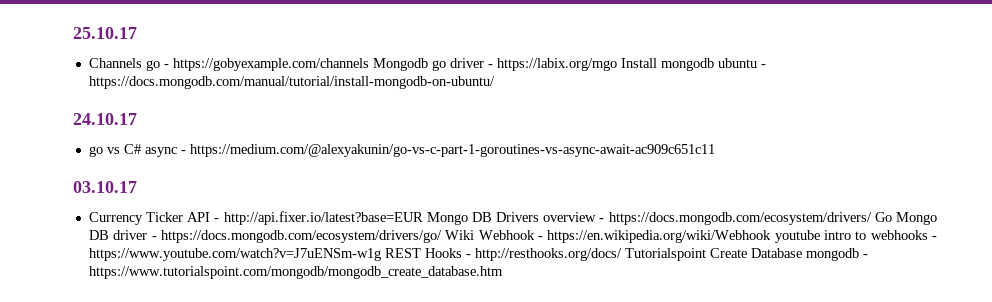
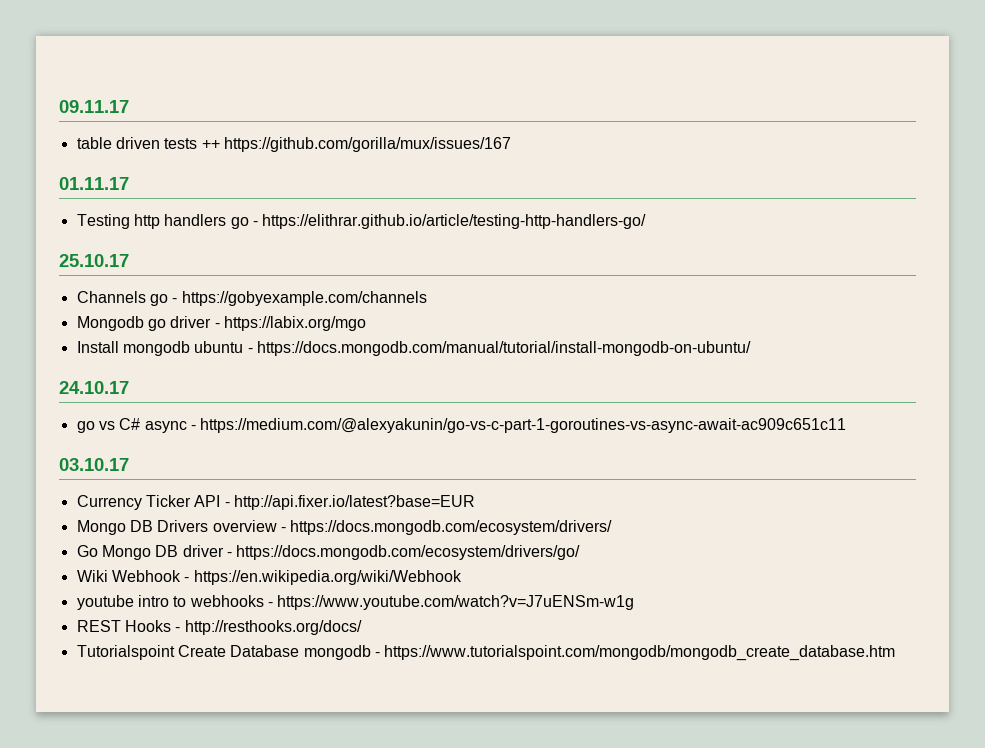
(73, 33) none -> [59,100,129,113] [76,137,511,152] [59,177,129,190] [76,214,647,229] 09.11.17 // table driven tests ++ https://github.com/gorilla/mux/issues/167 // 01.11.17 // Testing http handlers go - https://elithrar.github.io/article/testing-http-handlers-go/ //
(369, 64) none -> (427, 298) //
(617, 64) none -> (366, 323) //
(423, 218) none -> (475, 502) //
(872, 218) none -> (613, 527) //
(442, 236) none -> (581, 552) //
(772, 236) none -> (462, 577) //
(381, 254) none -> (635, 602) //
(622, 254) none -> (362, 627) //

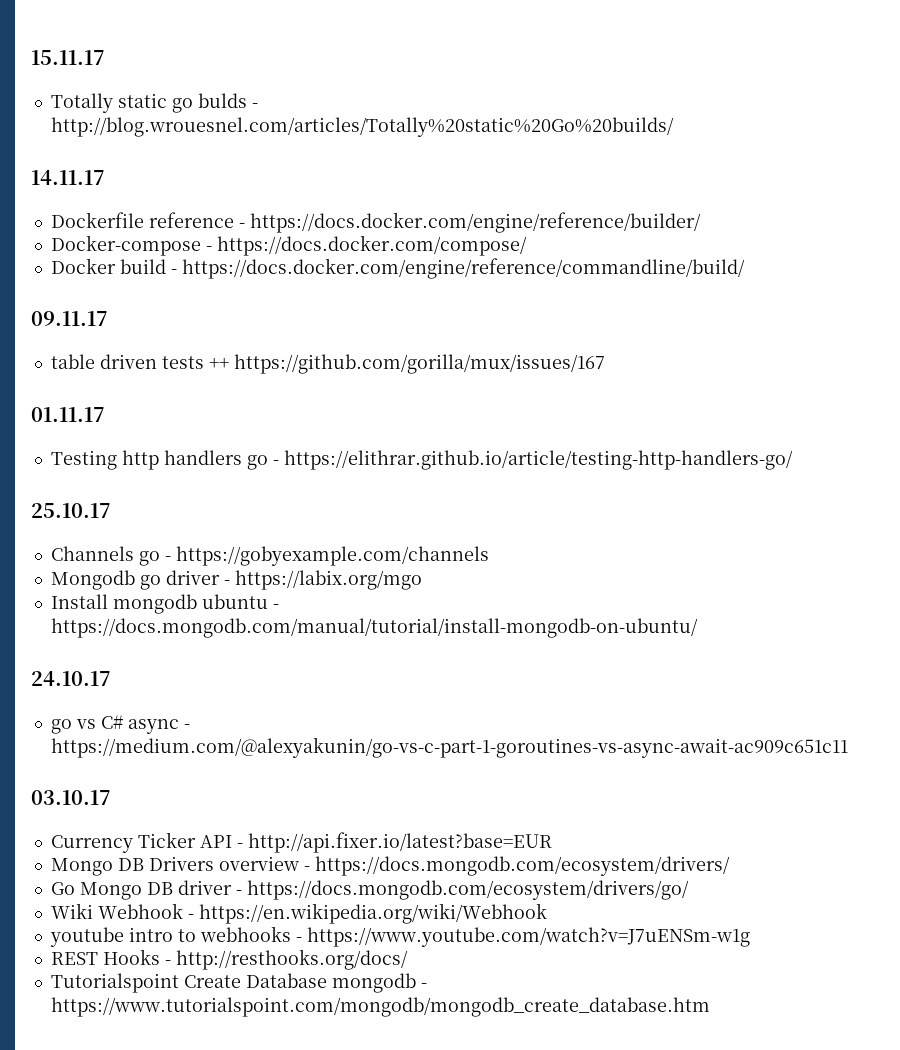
(59, 106) none -> [31,50,105,65] [50,93,258,113] [50,117,674,137] [31,170,105,185] [50,212,701,233] [50,235,527,256] [50,258,745,279] 15.11.17 // Totally static go bulds - http://blog.wrouesnel.com/articles/Totally%20static%20Go%20builds/ // 14.11.17 // Dockerfile reference - https://docs.docker.com/engine/reference/builder/ // Docker-compose - https://docs.docker.com/compose/ // Docker build - https://docs.docker.com/engine/reference/commandline/build/ //

